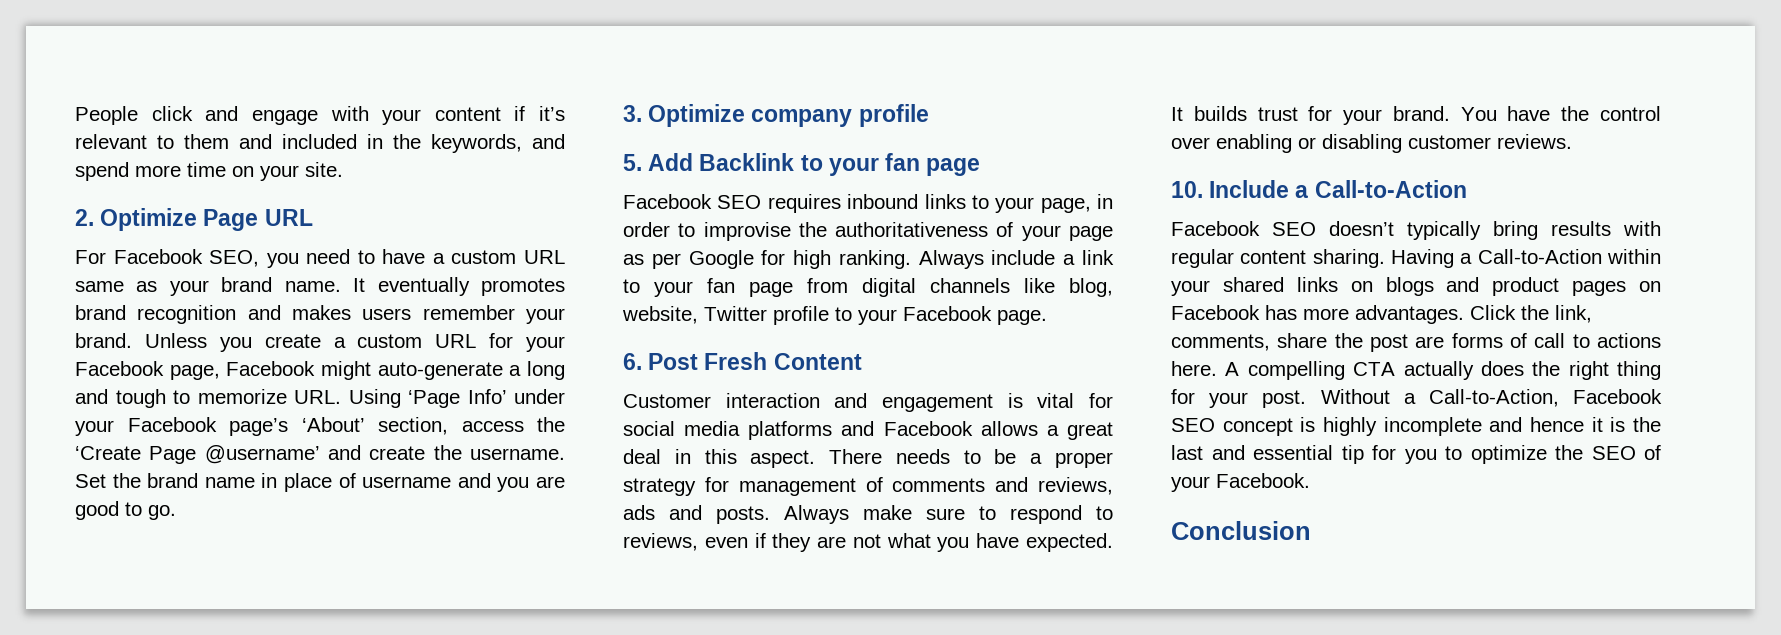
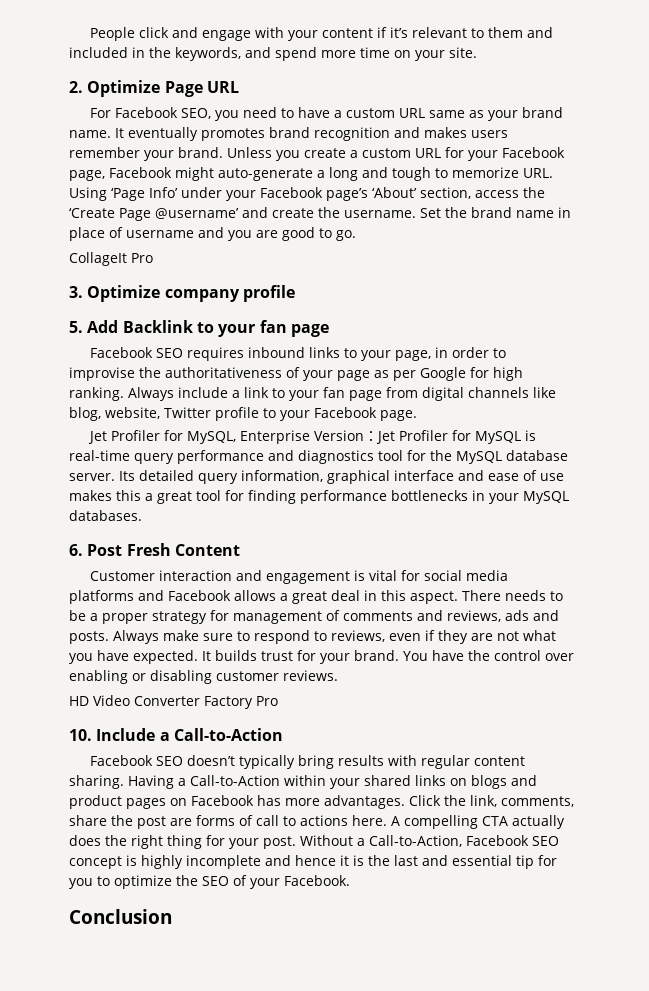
(176, 512) none -> [69,252,153,266] // CollageIt Pro
(1047, 317) none -> [88,430,537,444] [69,450,568,464] [69,470,564,484] [69,490,569,504] [69,510,142,521] // Jet Profiler for MySQL, Enterprise Version：Jet Profiler for MySQL is real-time query performance and diagnostics tool for the MySQL database server. Its detailed query information, graphical interface and ease of use makes this a great tool for finding performance bottlenecks in your MySQL databases.
(1572, 141) none -> [69,695,278,709] // HD Video Converter Factory Pro

